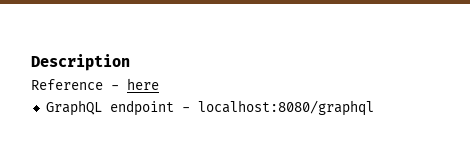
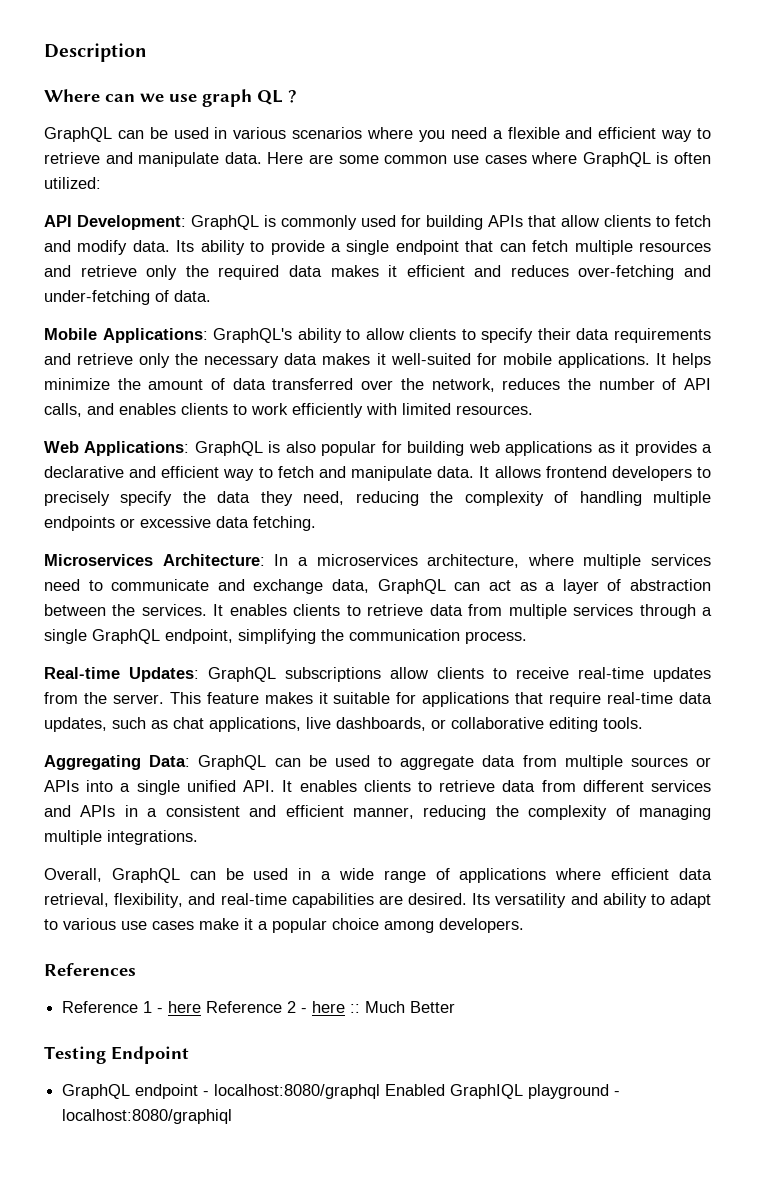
[31,78,159,90] // Reference - here -> [44,89,297,107] [44,127,712,142] [44,152,712,167] [44,177,101,189] [44,215,711,230] [44,240,712,255] [44,265,711,280] [44,290,211,305] [44,328,711,343] [44,353,712,368] [44,378,712,392] [44,403,533,418] [44,441,712,456] [44,466,711,481] [44,491,711,506] [44,516,316,531] [44,554,711,569] [44,579,712,594] [44,604,712,619] [44,629,527,644] [44,667,711,682] [44,692,712,707] [44,717,643,732] [44,755,711,770] [44,780,711,795] [44,805,711,820] [44,830,198,845] [44,868,712,883] [44,893,711,908] [44,918,524,933] [44,963,136,976] [62,1001,456,1013] [44,1046,189,1064] // Where can we use graph QL ? // GraphQL can be used in various scenarios where you need a flexible and efficient way to retrieve and manipulate data. Here are some common use cases where GraphQL is often utilized: // API Development: GraphQL is commonly used for building APIs that allow clients to fetch and modify data. Its ability to provide a single endpoint that can fetch multiple resources and retrieve only the required data makes it efficient and reduces over-fetching and under-fetching of data. // Mobile Applications: GraphQL's ability to allow clients to specify their data requirements and retrieve only the necessary data makes it well-suited for mobile applications. It helps minimize the amount of data transferred over the network, reduces the number of API calls, and enables clients to work efficiently with limited resources. // Web Applications: GraphQL is also popular for building web applications as it provides a declarative and efficient way to fetch and manipulate data. It allows frontend developers to precisely specify the data they need, reducing the complexity of handling multiple endpoints or excessive data fetching. // Microservices Architecture: In a microservices architecture, where multiple services need to communicate and exchange data, GraphQL can act as a layer of abstraction between the services. It enables clients to retrieve data from multiple services through a single GraphQL endpoint, simplifying the communication process. // Real-time Updates: GraphQL subscriptions allow clients to receive real-time updates from the server. This feature makes it suitable for applications that require real-time data updates, such as chat applications, live dashboards, or collaborative editing tools. // Aggregating Data: GraphQL can be used to aggregate data from multiple sources or APIs into a single unified API. It enables clients to retrieve data from different services and APIs in a consistent and efficient manner, reducing the complexity of managing multiple integrations. // Overall, GraphQL can be used in a wide range of applications where efficient data retrieval, flexibility, and real-time capabilities are desired. Its versatility and ability to adapt to various use cases make it a popular choice among developers. // References // Reference 1 - here Reference 2 - here :: Much Better // Testing Endpoint
(374, 108) none -> [385,1084,621,1099] [62,1109,233,1124] Enabled GraphIQL playground - localhost:8080/graphiql

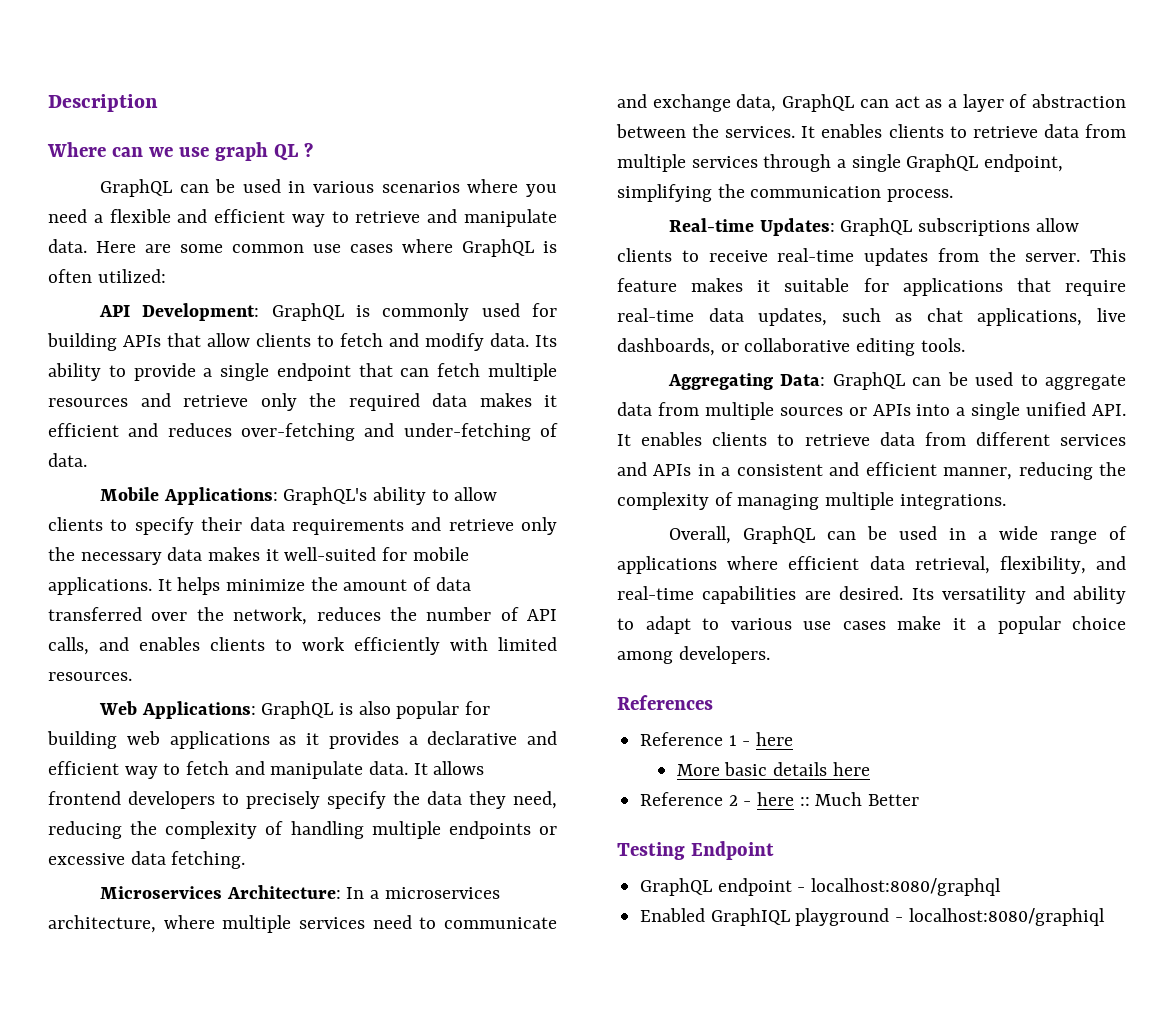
(202, 1007) none -> [676,762,870,776] // More basic details here //
(381, 1091) none -> (1002, 887) //

